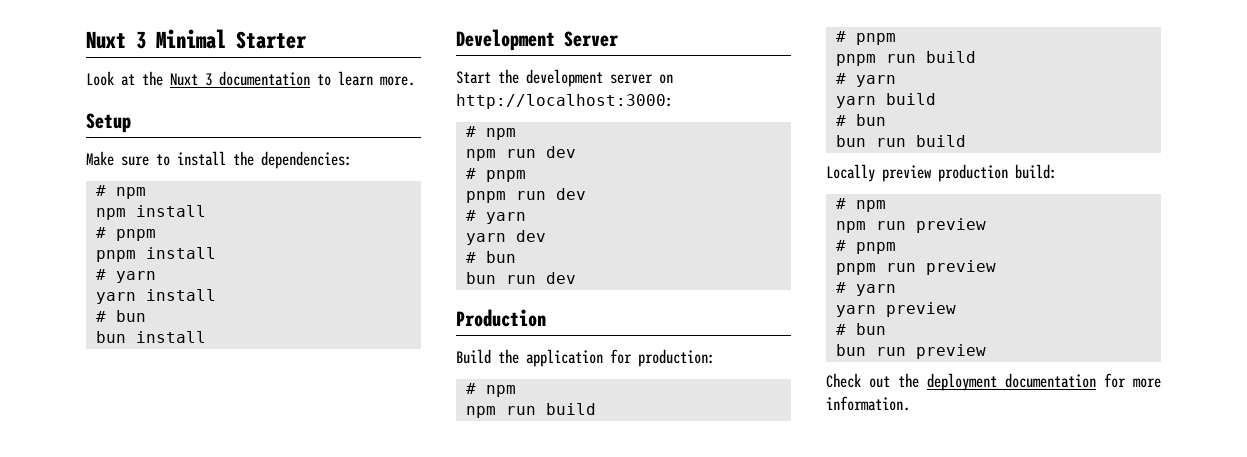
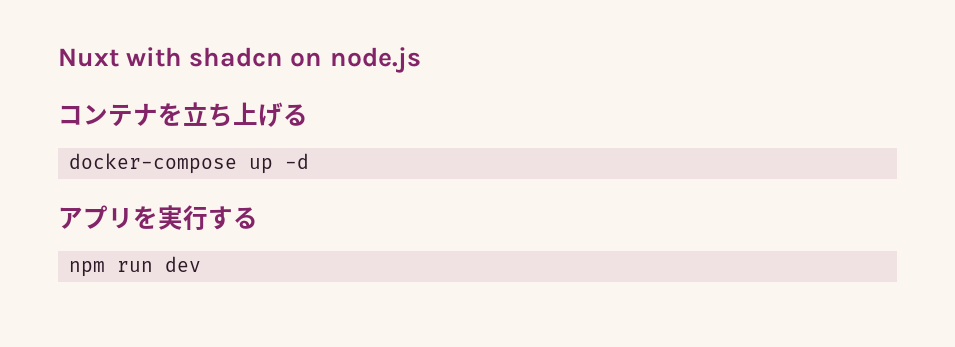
[86,29,307,49] [86,71,415,86] [86,113,131,133] [86,151,352,169] [95,185,146,199] [95,205,206,220] [95,227,156,241] [95,247,216,262] [95,269,156,283] [95,289,216,304] [95,310,146,322] [95,331,206,343] [456,29,619,51] [456,69,673,87] [456,94,673,109] [465,126,516,140] [465,146,576,161] [465,168,526,182] [465,188,586,203] [465,210,526,224] [465,230,546,245] [465,251,516,263] [465,272,576,284] [456,309,546,327] [456,349,715,367] [465,383,516,397] [465,403,596,418] [835,31,896,45] [835,51,976,66] [835,73,896,87] [835,93,936,108] [835,114,886,126] [835,135,966,147] [826,164,1057,182] [835,198,886,212] [835,218,986,233] [835,240,896,254] [835,260,996,275] [835,282,896,296] [835,302,956,317] [835,323,886,335] [835,344,986,359] [826,373,1161,391] [826,396,910,411] Nuxt 3 Minimal Starter // Look at the Nuxt 3 documentation to learn more. // Setup // Make sure to install the dependencies: // # npm // npm install // # pnpm // pnpm install // # yarn // yarn install // # bun // bun install // Development Server // Start the development server on http://localhost:3000: // # npm // npm run dev // # pnpm // pnpm run dev // # yarn // yarn dev // # bun // bun run dev // Production // Build the application for production: // # npm // npm run build // # pnpm // pnpm run build // # yarn // yarn build // # bun // bun run build // Locally preview production build: // # npm // npm run preview // # pnpm // pnpm run preview // # yarn // yarn preview // # bun // bun run preview // Check out the deployment documentation for more information. -> [58,47,421,73] [58,102,308,127] [68,153,309,174] [58,205,258,231] [68,256,201,277] Nuxt with shadcn on node.js // コンテナを立ち上げる // docker-compose up -d // アプリを実行する // npm run dev

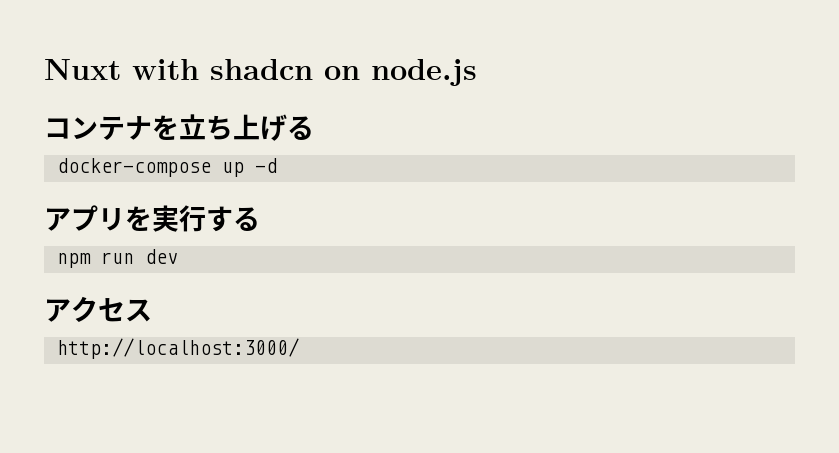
(201, 264) none -> [44,296,152,322] [56,338,299,359] // アクセス // http://localhost:3000/

